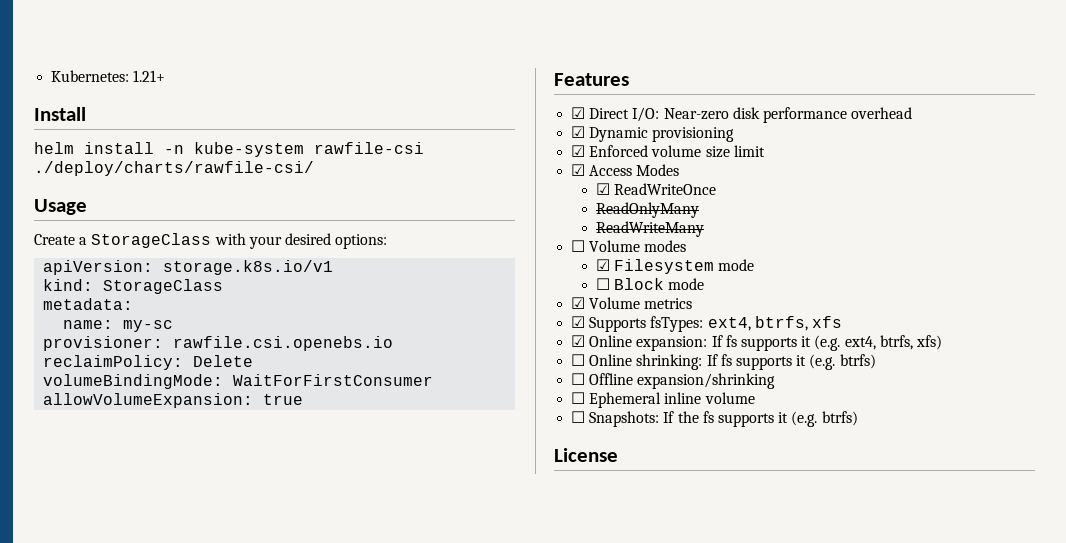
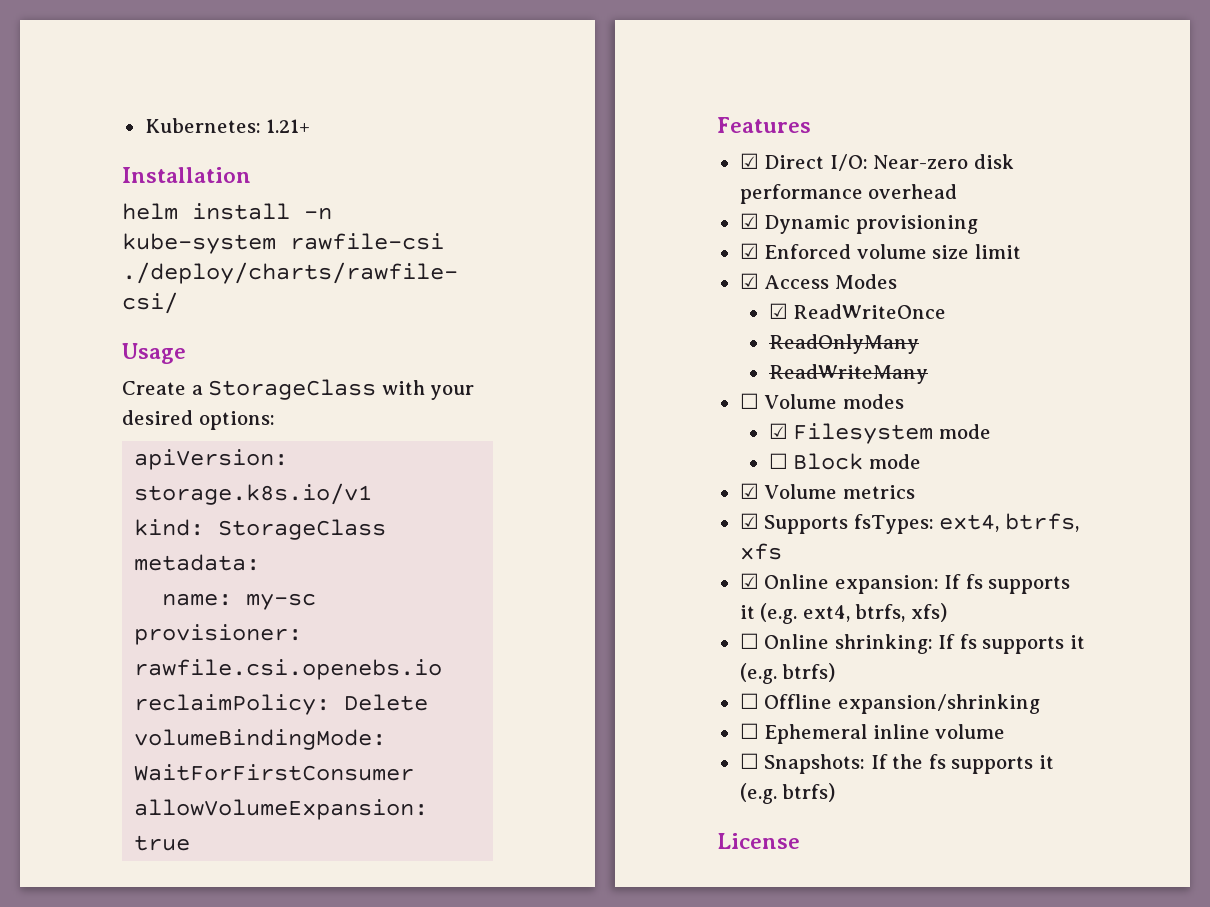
[34,107,86,121] Install -> [122,167,251,183] Installation

